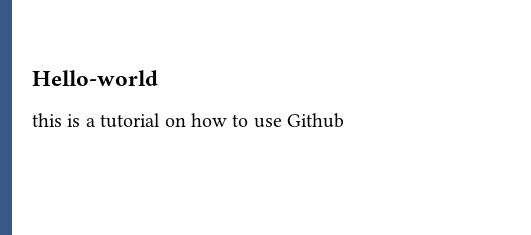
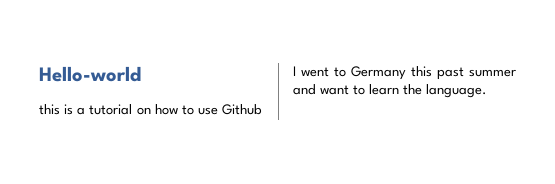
(345, 120) none -> [293,66,516,80] [293,84,487,98] I went to Germany this past summer and want to learn the language.

